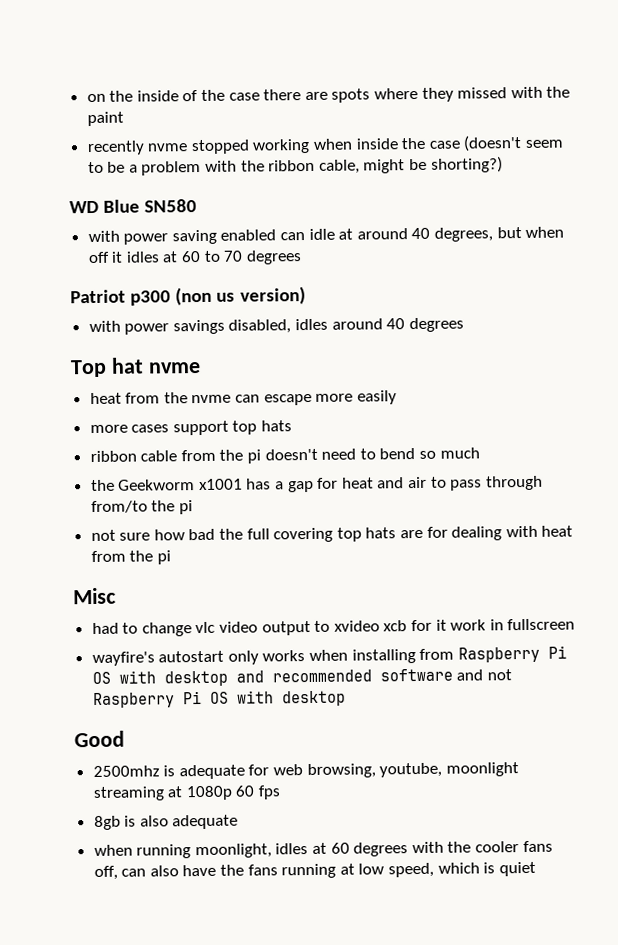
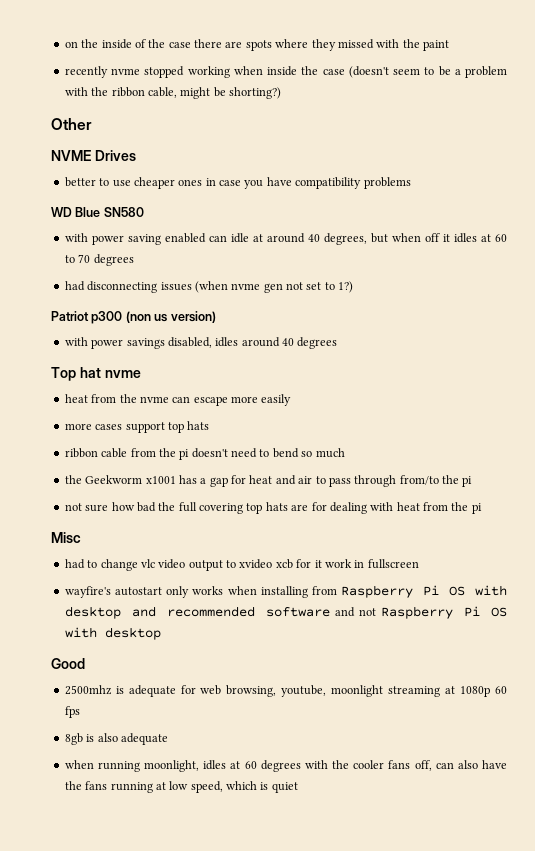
(503, 164) none -> [51,118,92,130] [51,150,136,161] [64,177,411,189] // Other // NVME Drives // better to use cheaper ones in case you have compatibility problems
(302, 257) none -> [64,281,354,293] // had disconnecting issues (when nvme gen not set to 1?)

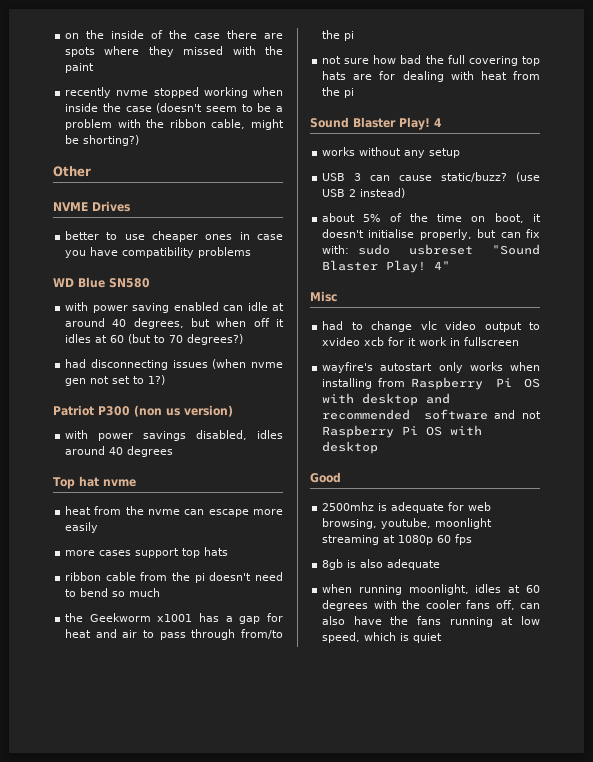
(507, 238) none -> [128,334,152,344] (but
[93,254,134,266] degrees -> [187,334,244,345] degrees?)
[91,311,123,324] p300 -> [98,406,130,416] P300
(482, 508) none -> [310,117,442,130] [322,147,461,158] [322,172,540,182] [322,188,406,198] [322,213,541,223] [322,229,540,240] [322,244,540,255] [322,260,451,273] // Sound Blaster Play! 4 // works without any setup // USB 3 can cause static/buzz? (use USB 2 instead) // about 5% of the time on boot, it doesn't initialise properly, but can fix with: sudo usbreset "Sound Blaster Play! 4"

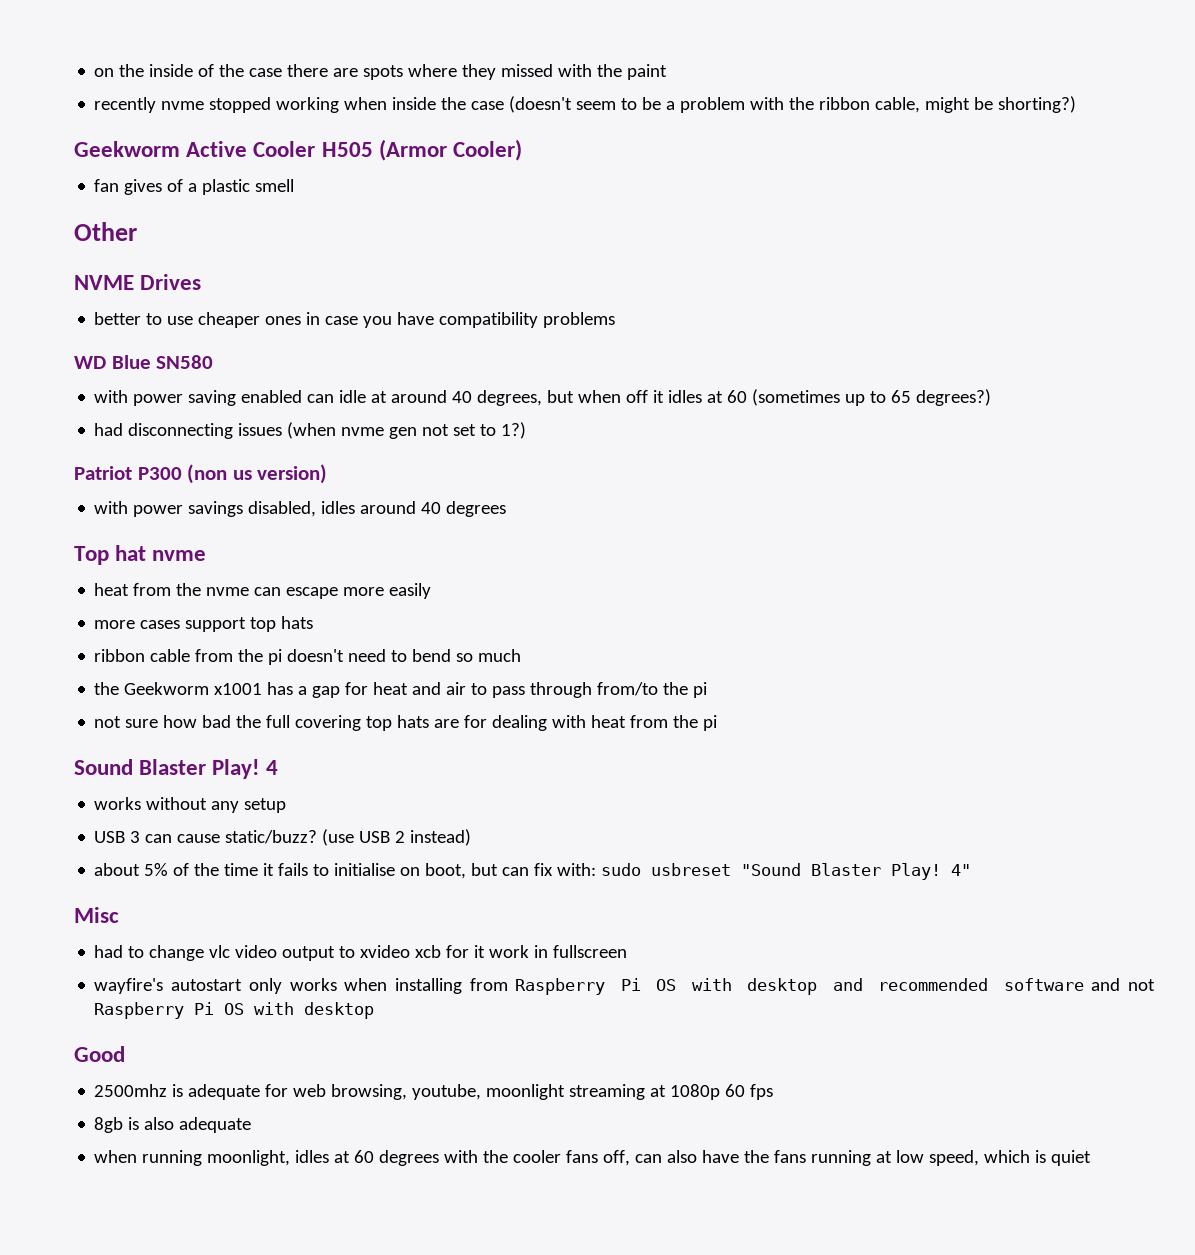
(140, 140) none -> [74,139,523,161] [94,179,295,195] // Geekworm Active Cooler H505 (Armor Cooler) // fan gives of a plastic smell
[128,334,184,344] (but to 70 -> [752,389,912,406] (sometimes up to 65
[471,213,541,223] [322,229,472,240] on boot, it doesn't initialise properly, -> [263,863,467,879] it fails to initialise on boot,

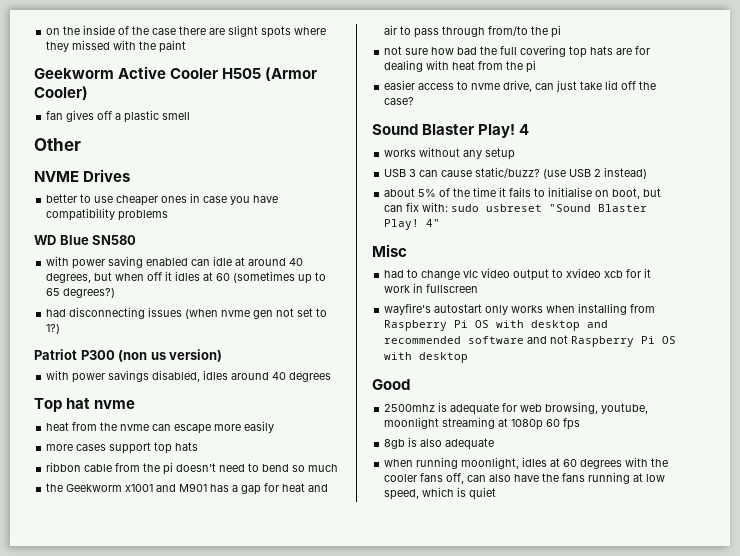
(359, 72) none -> [228,25,259,37] slight
[94,96,1077,113] // recently nvme stopped working when inside the case (doesn't seem to be a problem with the ribbon cable, might be shorting?) -> (187, 46) none
[167,179,184,192] of -> [97,111,113,120] off
(263, 689) none -> [156,483,208,492] and M901
(718, 723) none -> [384,80,657,92] [384,97,415,105] // easier access to nvme drive, can just take lid off the case?

